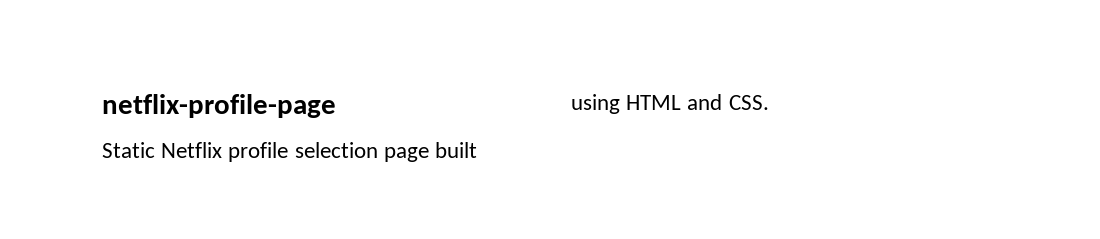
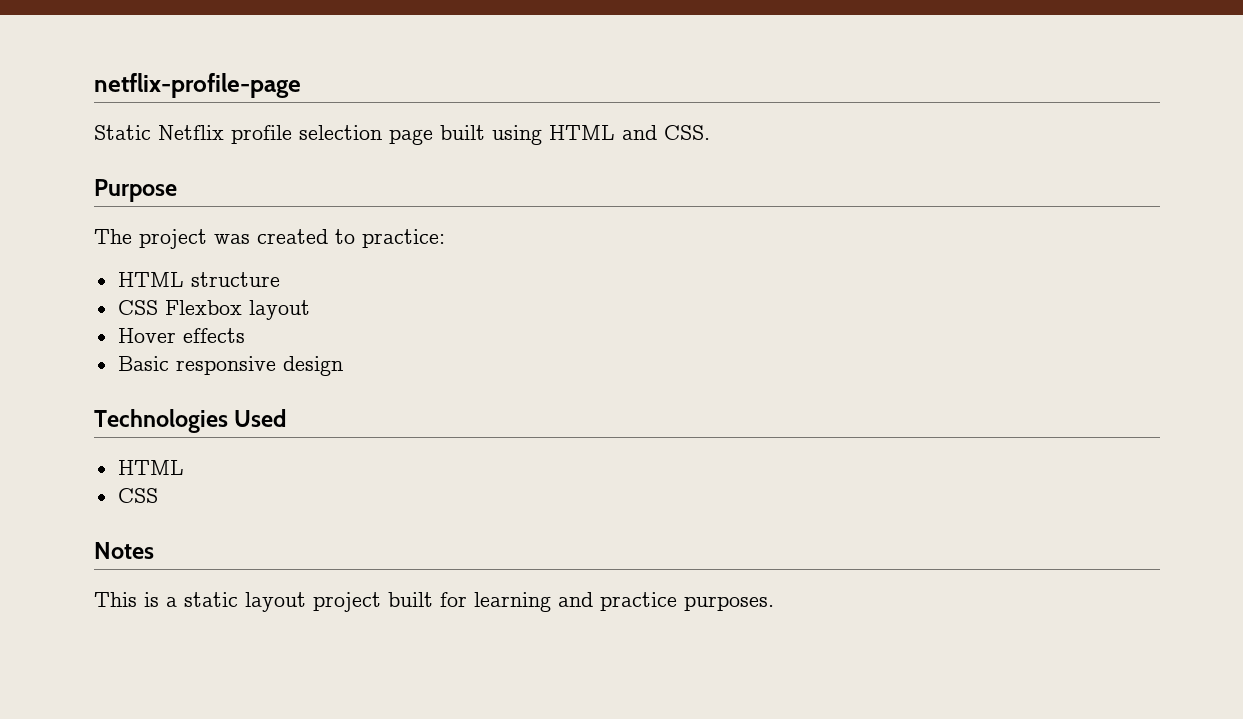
(769, 102) none -> [94,179,177,202] [94,229,445,249] [117,272,280,287] [117,300,310,320] [117,328,245,343] [117,356,343,376] [94,409,287,433] [117,460,184,475] [117,488,158,503] [94,542,154,559] [94,592,774,612] // Purpose // The project was created to practice: // HTML structure // CSS Flexbox layout // Hover effects // Basic responsive design // Technologies Used // HTML // CSS // Notes // This is a static layout project built for learning and practice purposes.

